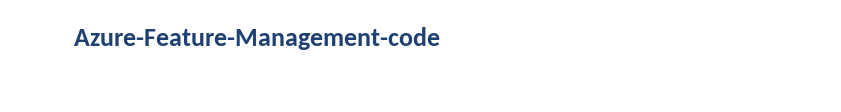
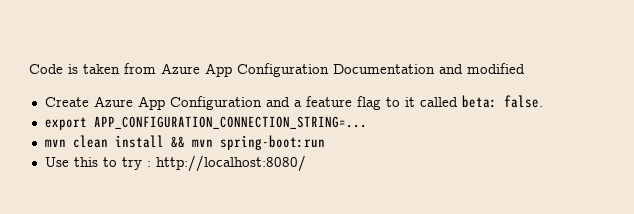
[74,27,440,50] Azure-Feature-Management-code -> [29,63,525,77] [44,95,543,110] [44,116,367,130] [44,135,325,150] [44,155,306,172] Code is taken from Azure App Configuration Documentation and modified // Create Azure App Configuration and a feature flag to it called beta: false. // export APP_CONFIGURATION_CONNECTION_STRING=... // mvn clean install && mvn spring-boot:run // Use this to try : http://localhost:8080/

